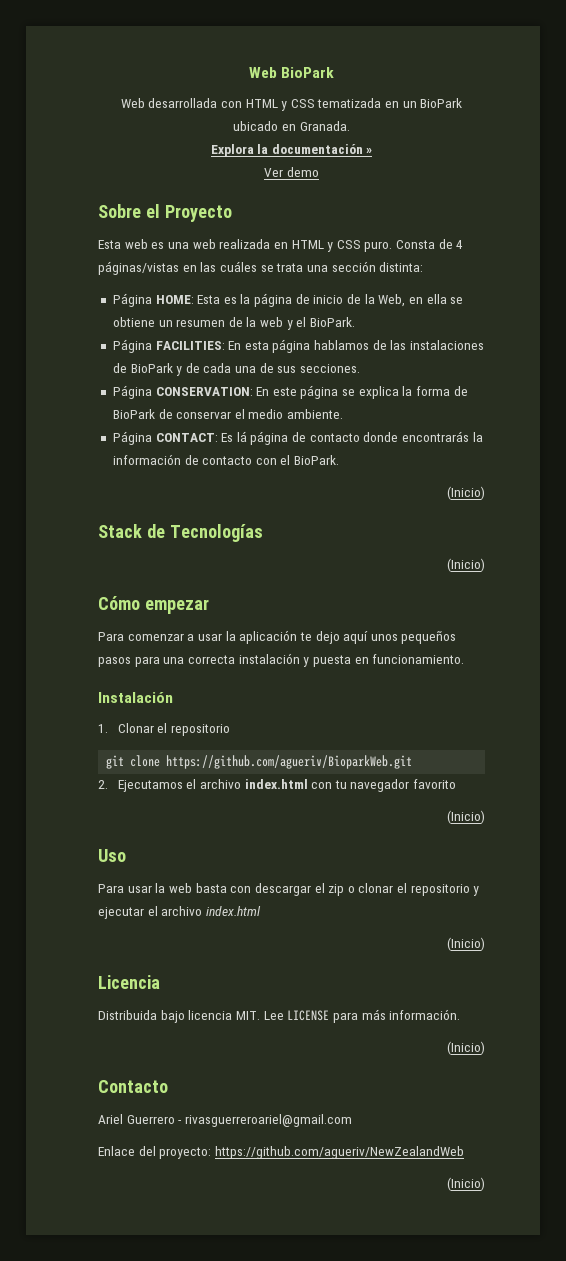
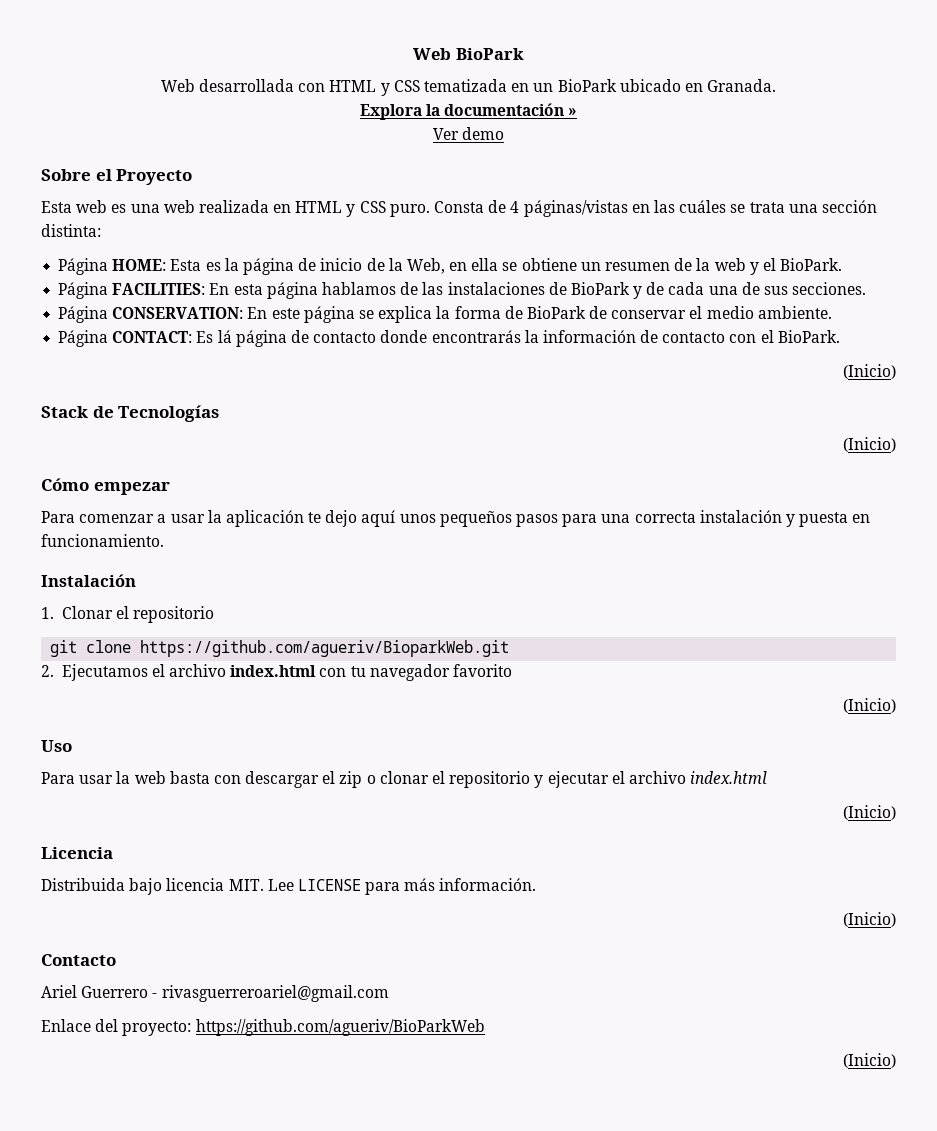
[214,1146,464,1159] https://github.com/agueriv/NewZealandWeb -> [195,1019,485,1036] https://github.com/agueriv/BioParkWeb

